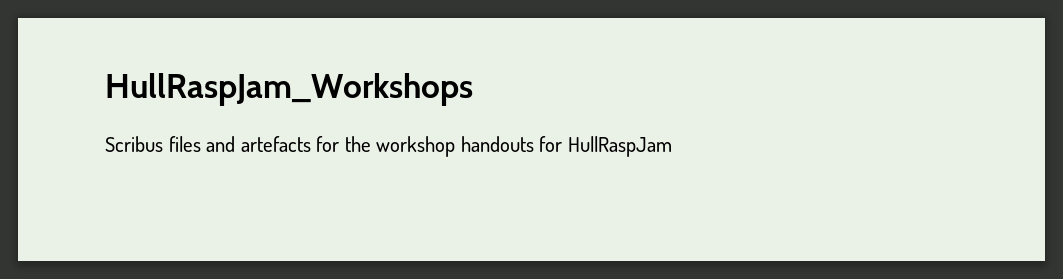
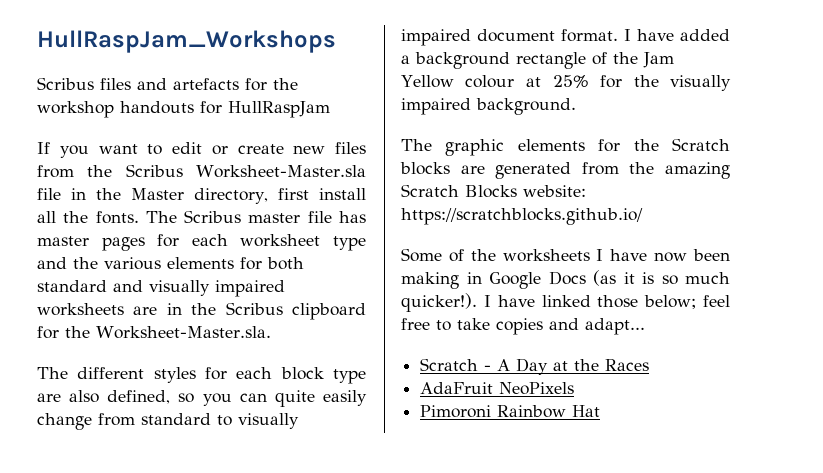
(672, 146) none -> [37,142,366,158] [37,164,367,178] [37,188,366,204] [37,210,366,224] [37,234,366,251] [37,257,304,270] [37,280,285,297] [37,302,366,320] [37,326,271,339] [37,367,367,384] [37,390,367,407] [37,413,299,430] [401,29,730,46] [401,52,674,69] [401,75,731,91] [401,98,576,115] [401,138,730,156] [400,162,730,179] [401,184,586,198] [401,208,643,225] [401,248,730,262] [401,270,730,289] [401,293,730,312] [401,318,645,335] [420,358,650,375] [420,382,575,395] [420,405,601,418] // If you want to edit or create new files from the Scribus Worksheet-Master.sla file in the Master directory, first install all the fonts. The Scribus master file has master pages for each worksheet type and the various elements for both standard and visually impaired worksheets are in the Scribus clipboard for the Worksheet-Master.sla. // The different styles for each block type are also defined, so you can quite easily change from standard to visually impaired document format. I have added a background rectangle of the Jam Yellow colour at 25% for the visually impaired background. // The graphic elements for the Scratch blocks are generated from the amazing Scratch Blocks website: https://scratchblocks.github.io/ // Some of the worksheets I have now been making in Google Docs (as it is so much quicker!). I have linked those below; feel free to take copies and adapt... // Scratch - A Day at the Races // AdaFruit NeoPixels // Pimoroni Rainbow Hat

